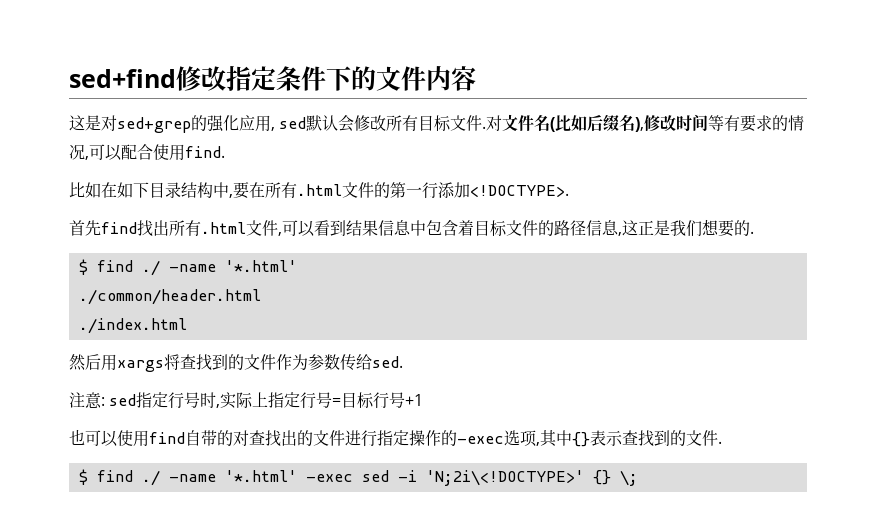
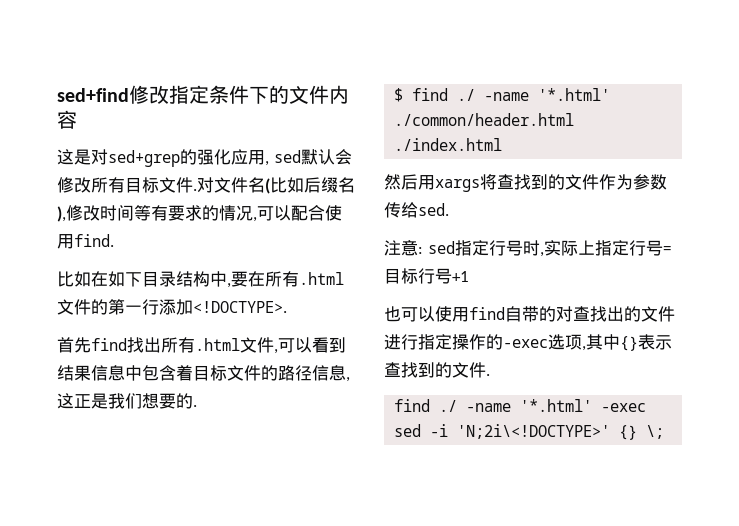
[78,469,88,485] $ -> (490, 375) none

